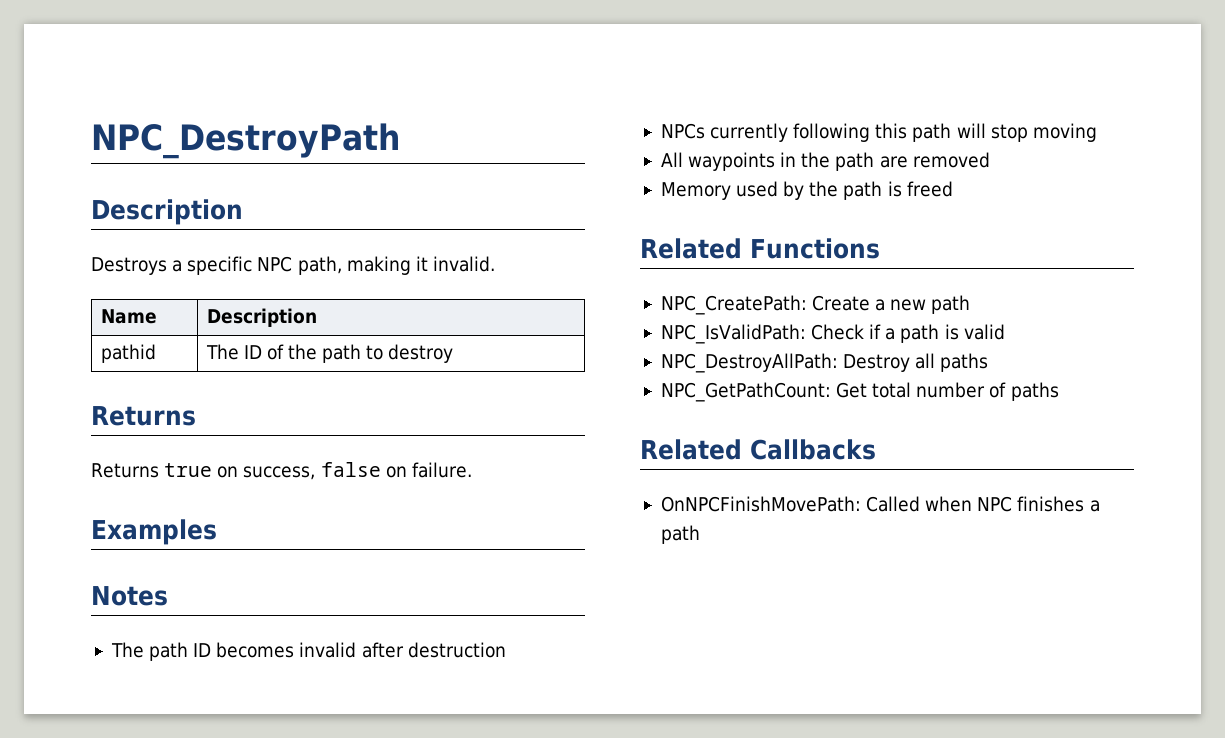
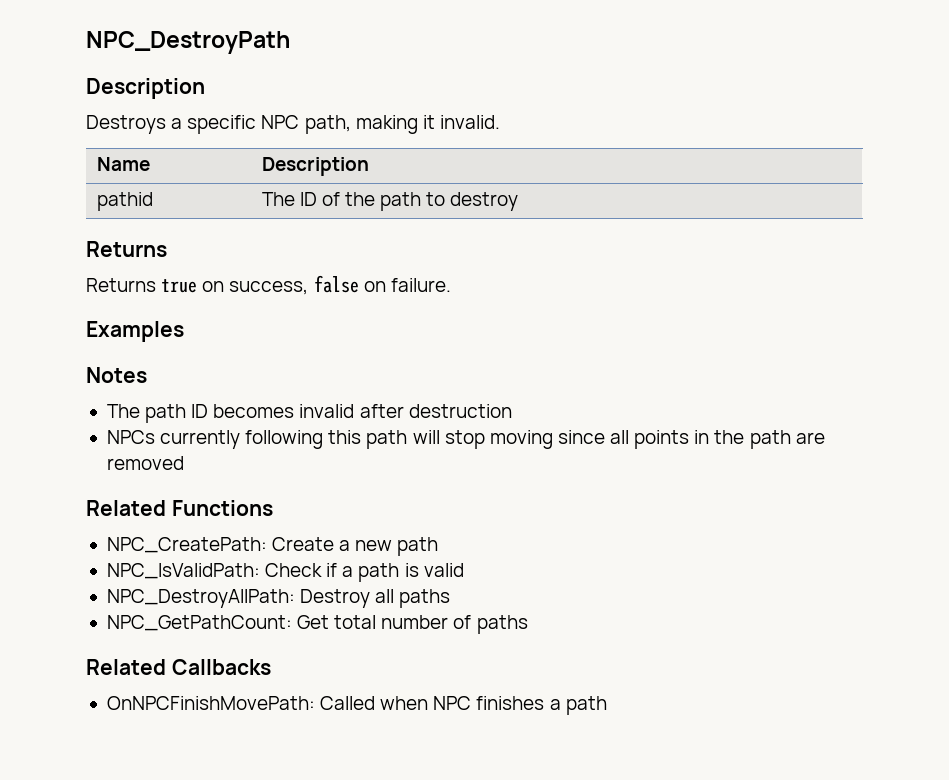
[660,152,776,171] // All waypoints -> [557,430,690,449] since all points
[660,181,953,200] // Memory used by the path is freed -> (184, 463) none

